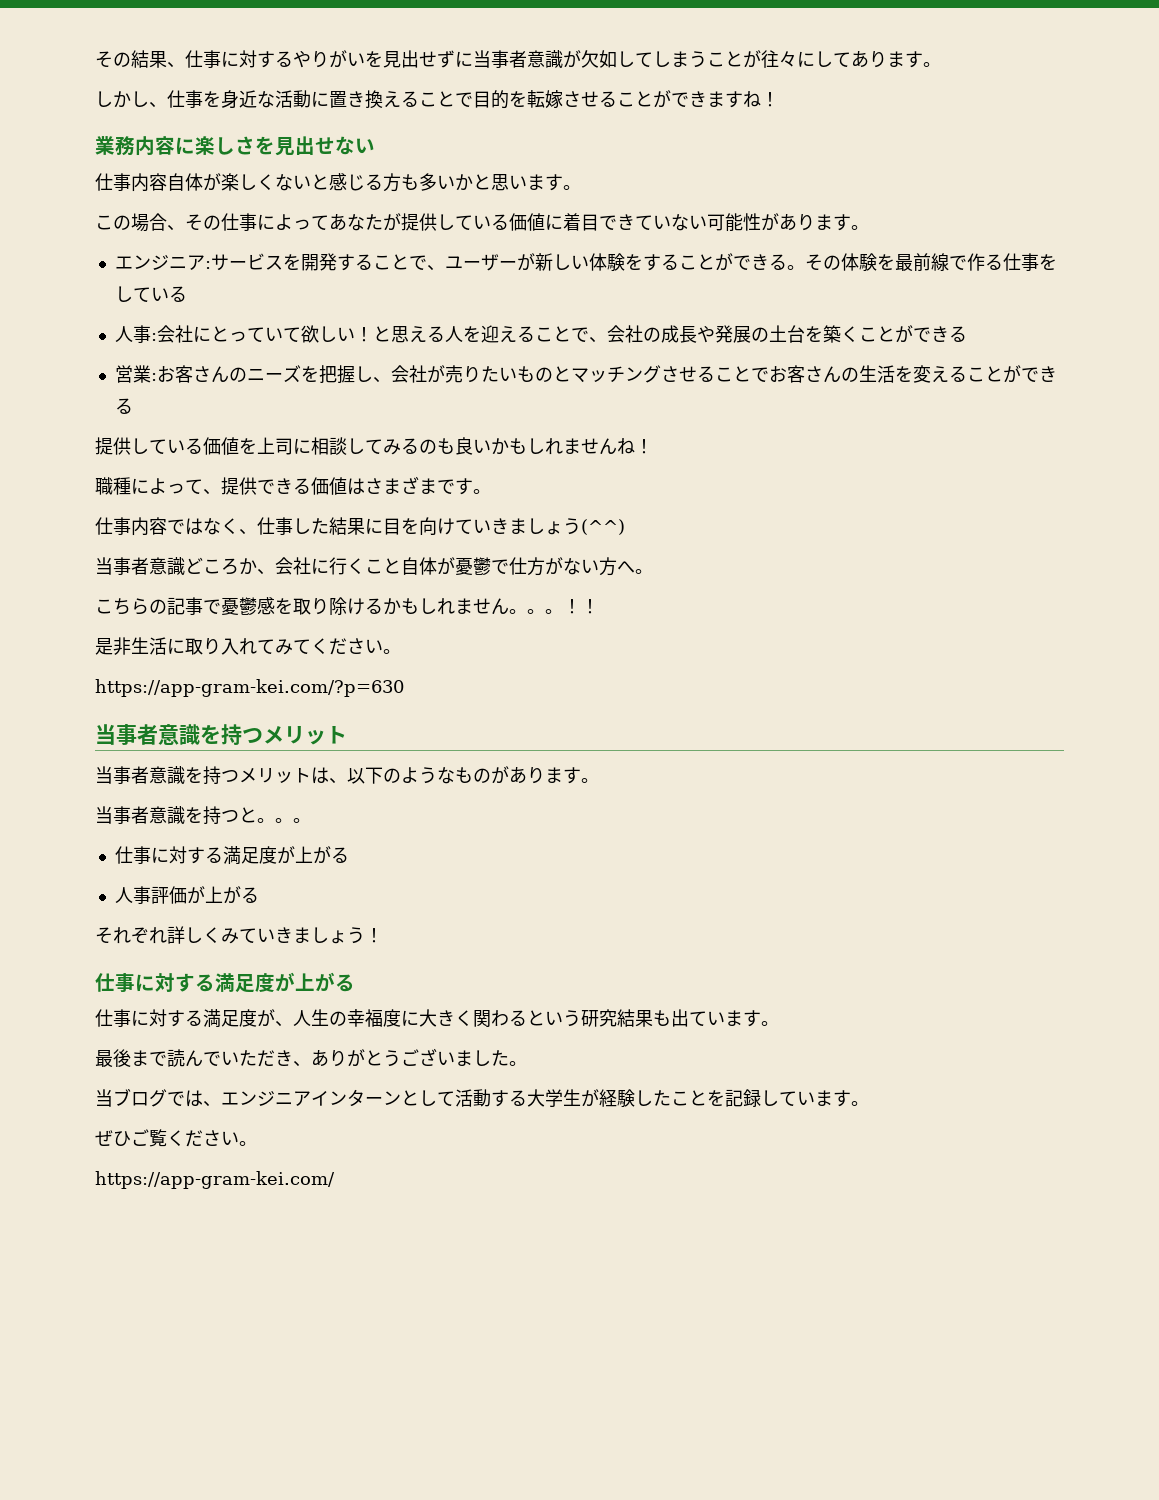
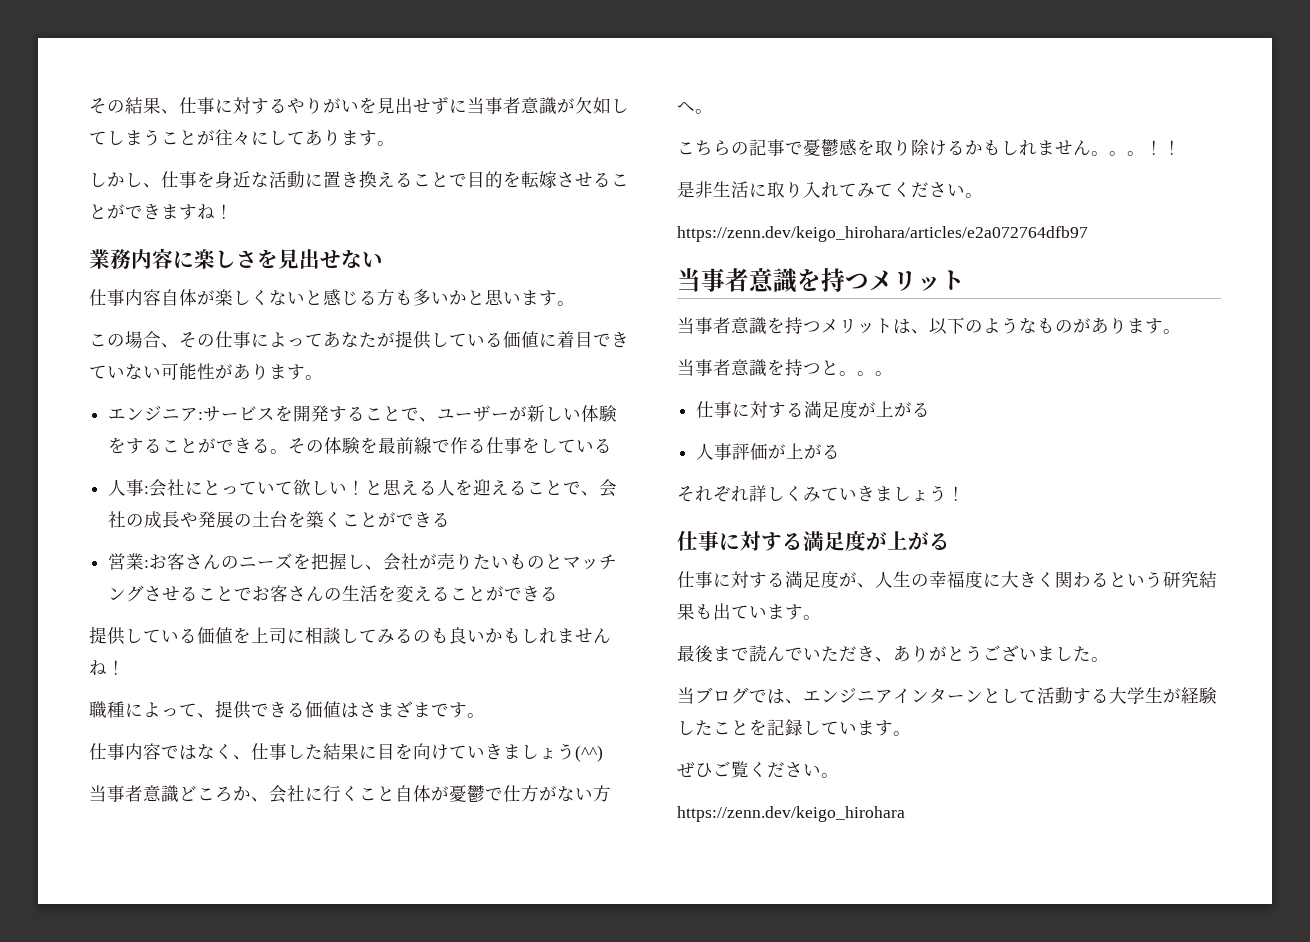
[95,679,404,697] https://app-gram-kei.com/?p=630 -> [677,226,1088,242] https://zenn.dev/keigo_hirohara/articles/e2a072764dfb97
[95,1171,335,1189] https://app-gram-kei.com/ -> [677,806,905,822] https://zenn.dev/keigo_hirohara

